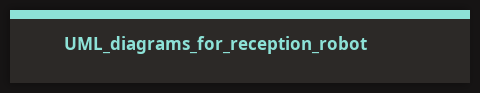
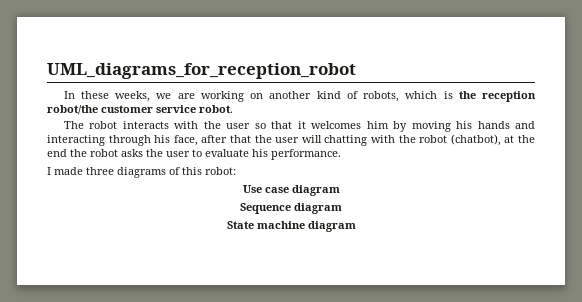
(367, 45) none -> [63,91,537,102] [47,105,233,115] [63,121,535,132] [47,134,536,146] [47,149,341,160] [47,167,236,178] [242,185,340,196] [240,203,342,214] [226,221,356,232] // In these weeks, we are working on another kind of robots, which is the reception robot/the customer service robot. // The robot interacts with the user so that it welcomes him by moving his hands and interacting through his face, after that the user will chatting with the robot (chatbot), at the end the robot asks the user to evaluate his performance. // I made three diagrams of this robot: // Use case diagram // Sequence diagram // State machine diagram

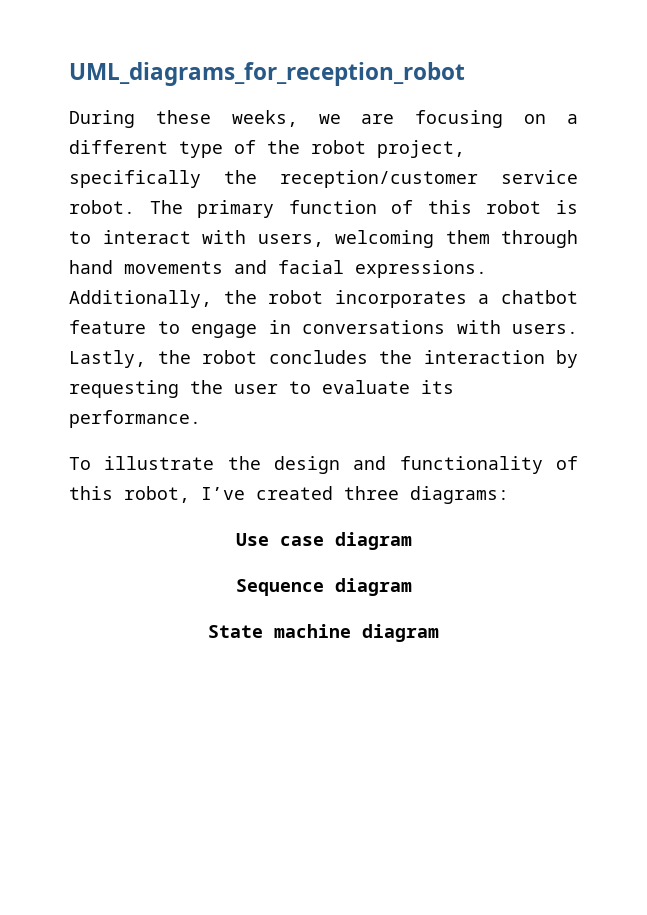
[63,91,75,99] In -> [69,110,135,128] During
[200,91,537,102] [47,105,233,115] [63,121,535,132] [47,134,536,146] [47,149,143,157] working on another kind of robots, which is the reception robot/the customer service robot. // The robot interacts with the user so that it welcomes him by moving his hands and interacting through his face, after that the user will chatting with the robot (chatbot), at the end the robot asks -> [415,110,578,128] [69,140,465,158] [69,170,578,188] [69,200,578,218] [69,230,578,248] [69,260,487,278] [69,290,578,308] [69,320,578,338] [69,350,578,368] [69,380,179,398] focusing on a different type of the robot project, specifically the reception/customer service robot. The primary function of this robot is to interact with users, welcoming them through hand movements and facial expressions. Additionally, the robot incorporates a chatbot feature to engage in conversations with users. Lastly, the robot concludes the interaction by requesting
[252,149,268,157] his -> [421,380,454,394] its
[47,167,236,178] I made three diagrams of this robot: -> [69,456,578,474] [69,486,509,504] To illustrate the design and functionality of this robot, I’ve created three diagrams:

